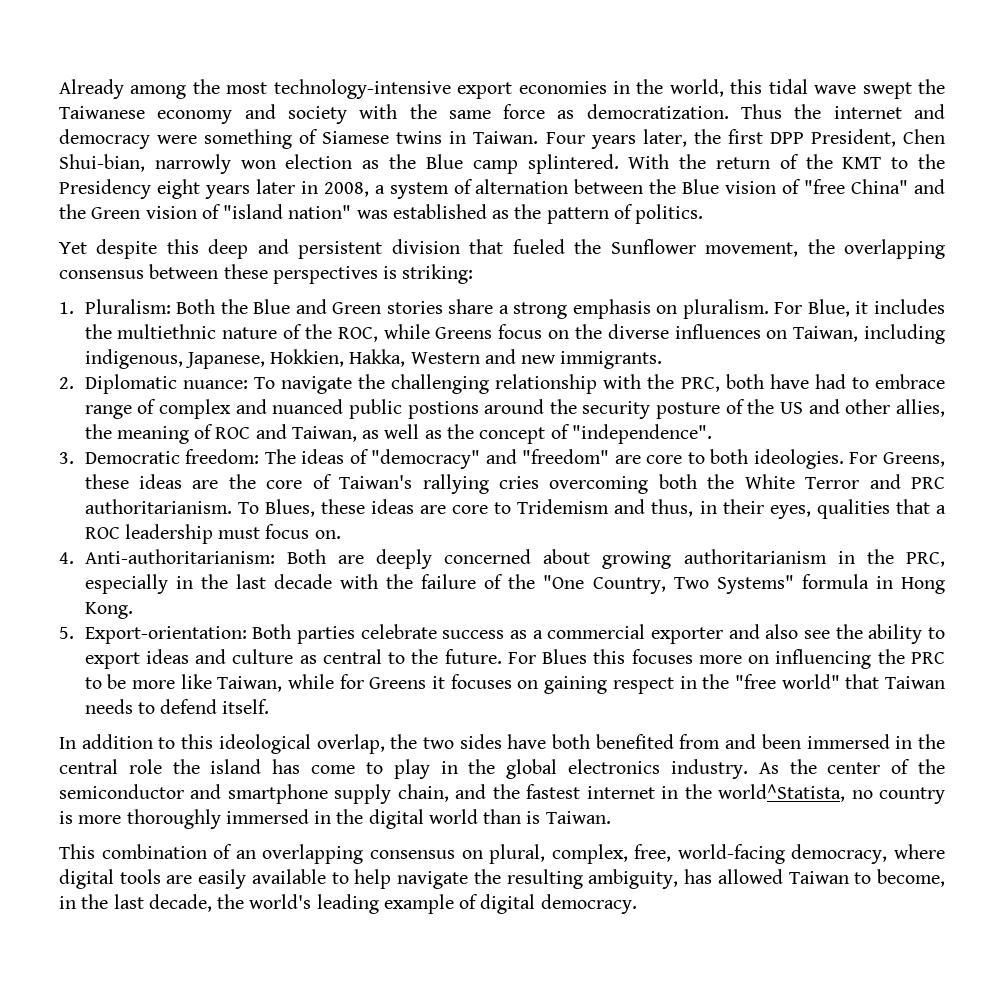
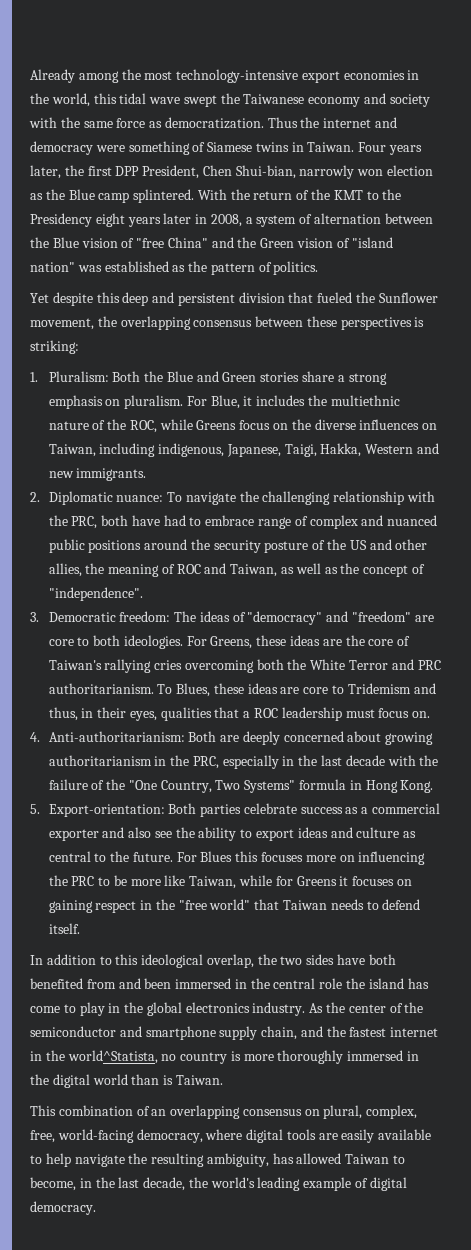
[270,349,345,367] Hokkien, -> [284,444,317,457] Taigi,
[407,401,479,419] postions -> [88,540,142,553] positions

